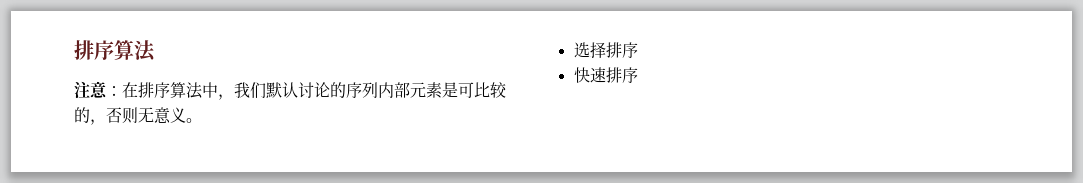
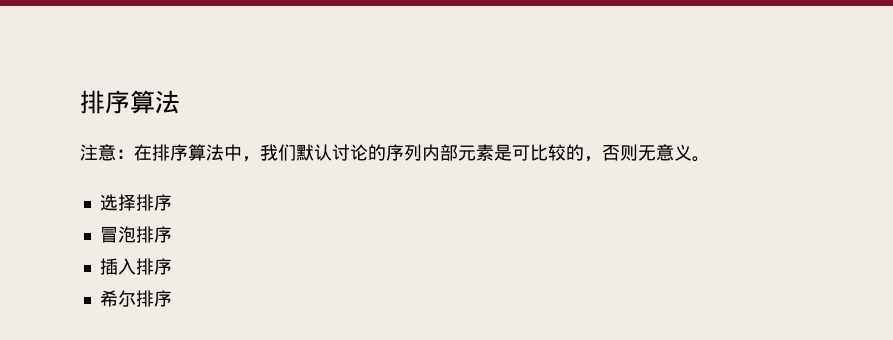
[573,67,638,83] 快速排序 -> [99,226,172,243] [99,258,172,275] [99,290,172,307] 冒泡排序 // 插入排序 // 希尔排序

